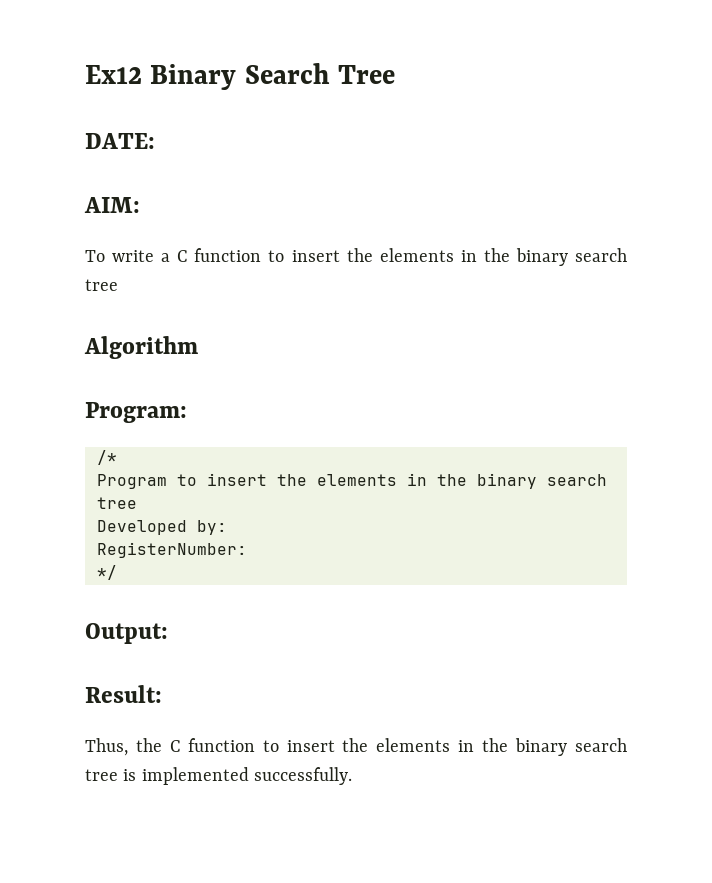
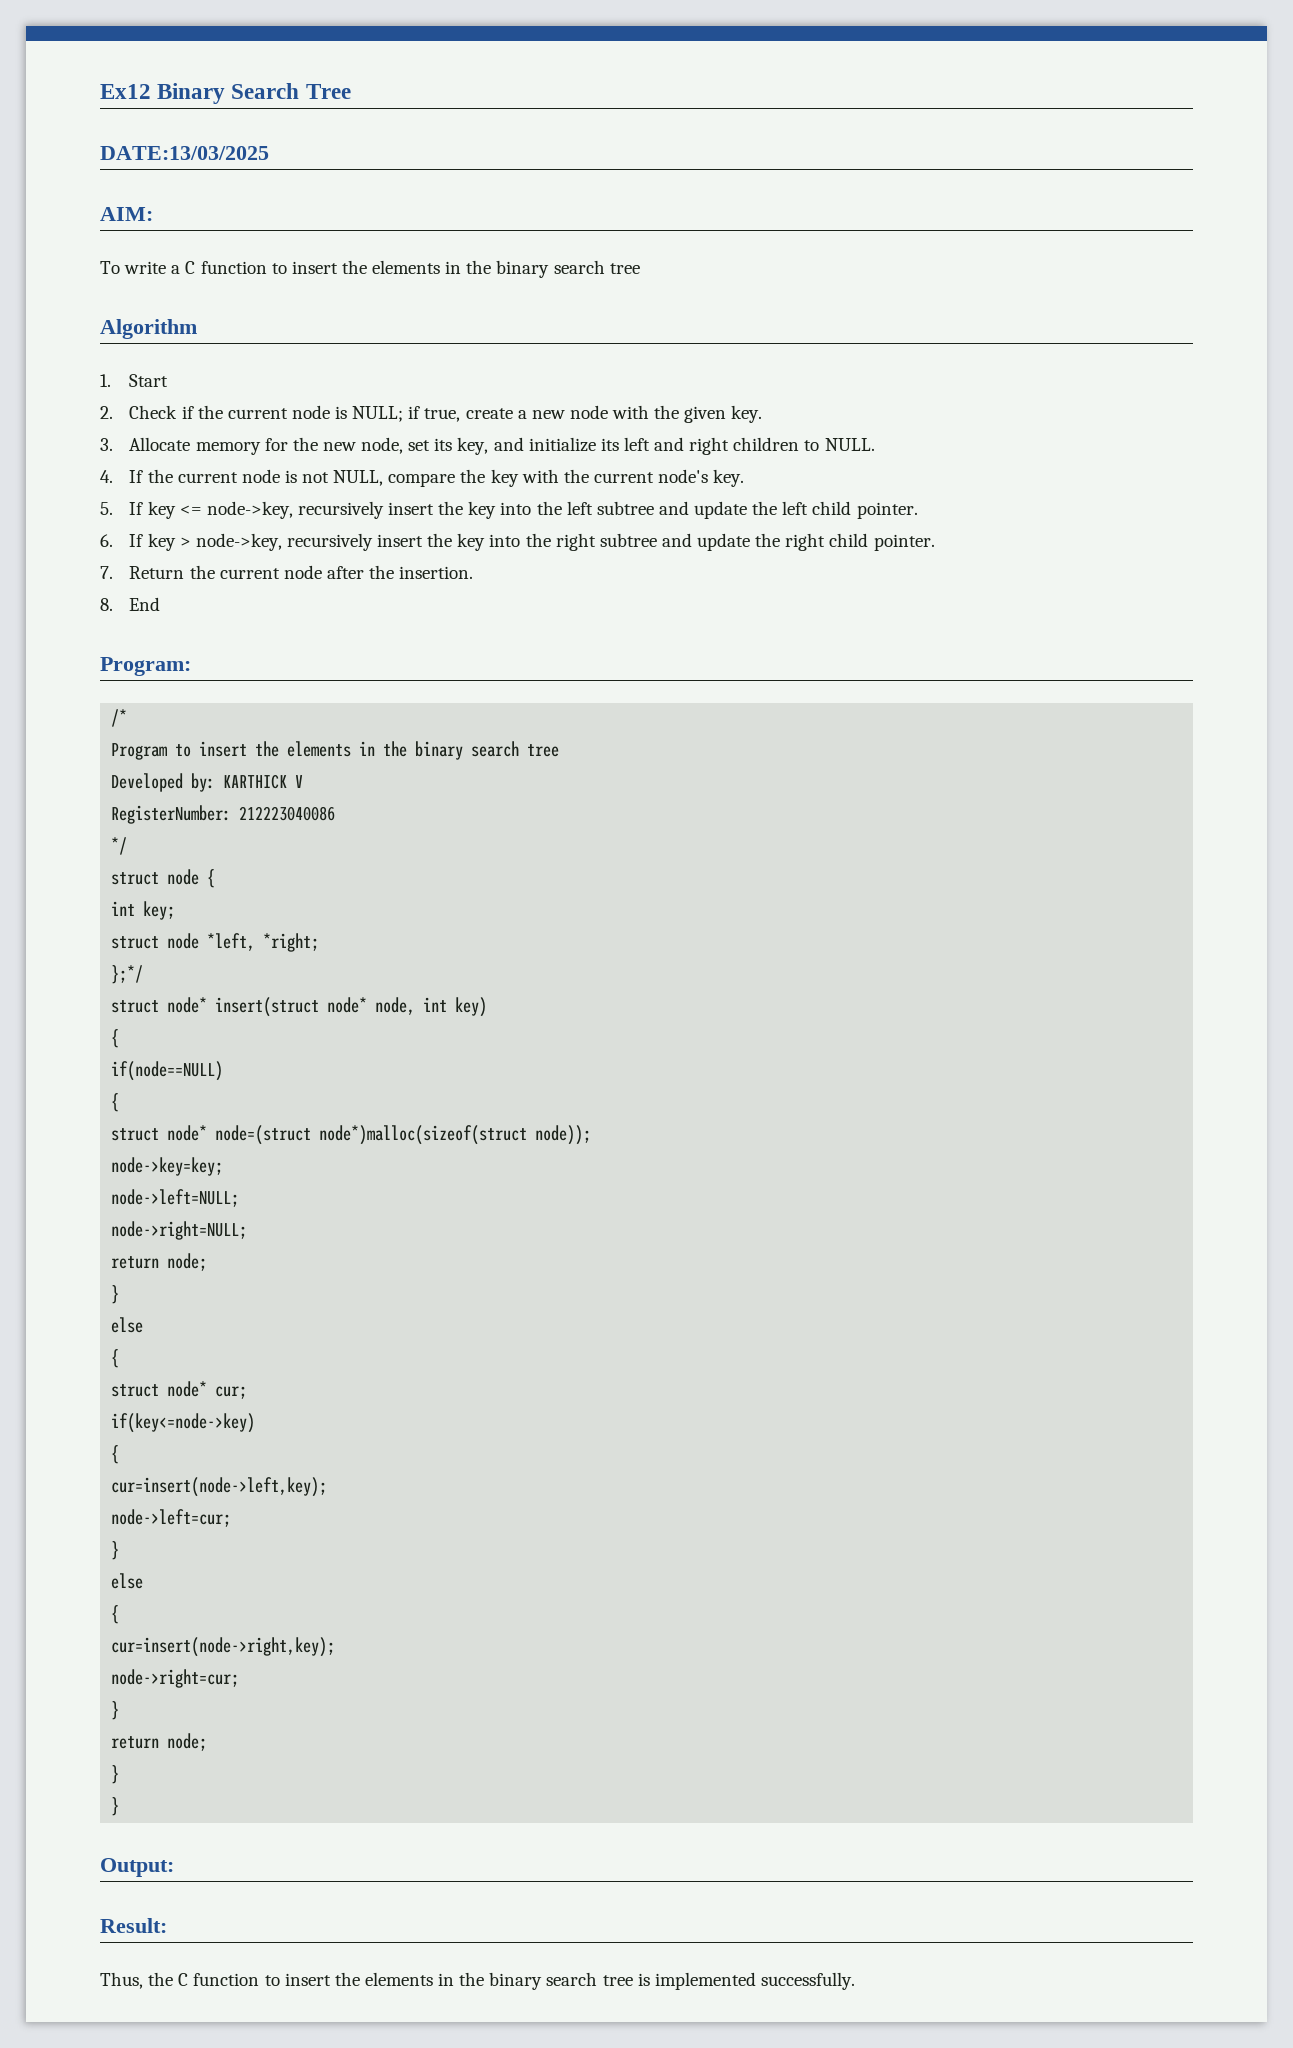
[85,133,155,149] DATE: -> [100,146,269,160] DATE:13/03/2025
(198, 347) none -> [100,374,169,387] [100,405,763,423] [100,437,875,455] [100,469,745,487] [100,501,918,519] [100,533,935,551] [100,565,474,579] [100,597,161,611] // 1. Start // 2. Check if the current node is NULL; if true, create a new node with the given key. // 3. Allocate memory for the new node, set its key, and initialize its left and right children to NULL. // 4. If the current node is not NULL, compare the key with the current node's key. // 5. If key <= node->key, recursively insert the key into the left subtree and update the left child pointer. // 6. If key > node->key, recursively insert the key into the right subtree and update the right child pointer. // 7. Return the current node after the insertion. // 8. End
(227, 527) none -> [223,774,304,789] KARTHICK V
(247, 550) none -> [239,806,336,821] 212223040086
(117, 572) none -> [111,869,216,888] [111,901,176,920] [111,933,320,952] [111,965,144,984] [111,997,488,1017] [111,1029,120,1048] [111,1061,224,1081] [111,1093,120,1112] [111,1125,592,1145] [111,1157,224,1176] [111,1189,240,1207] [111,1221,248,1240] [111,1253,208,1271] [111,1285,120,1304] [111,1317,144,1333] [111,1349,120,1368] [111,1381,248,1399] [111,1413,256,1433] [111,1445,120,1464] [111,1477,328,1497] [111,1509,232,1527] [111,1541,120,1560] [111,1573,144,1589] [111,1605,120,1624] [111,1637,336,1657] [111,1669,240,1688] [111,1701,120,1720] [111,1733,208,1751] [111,1765,120,1784] [111,1797,120,1816] // struct node { // int key; // struct node *left, *right; // };*/ // struct node* insert(struct node* node, int key) // { // if(node==NULL) // { // struct node* node=(struct node*)malloc(sizeof(struct node)); // node->key=key; // node->left=NULL; // node->right=NULL; // return node; // } // else // { // struct node* cur; // if(key<=node->key) // { // cur=insert(node->left,key); // node->left=cur; // } // else // { // cur=insert(node->right,key); // node->right=cur; // } // return node; // } // }

